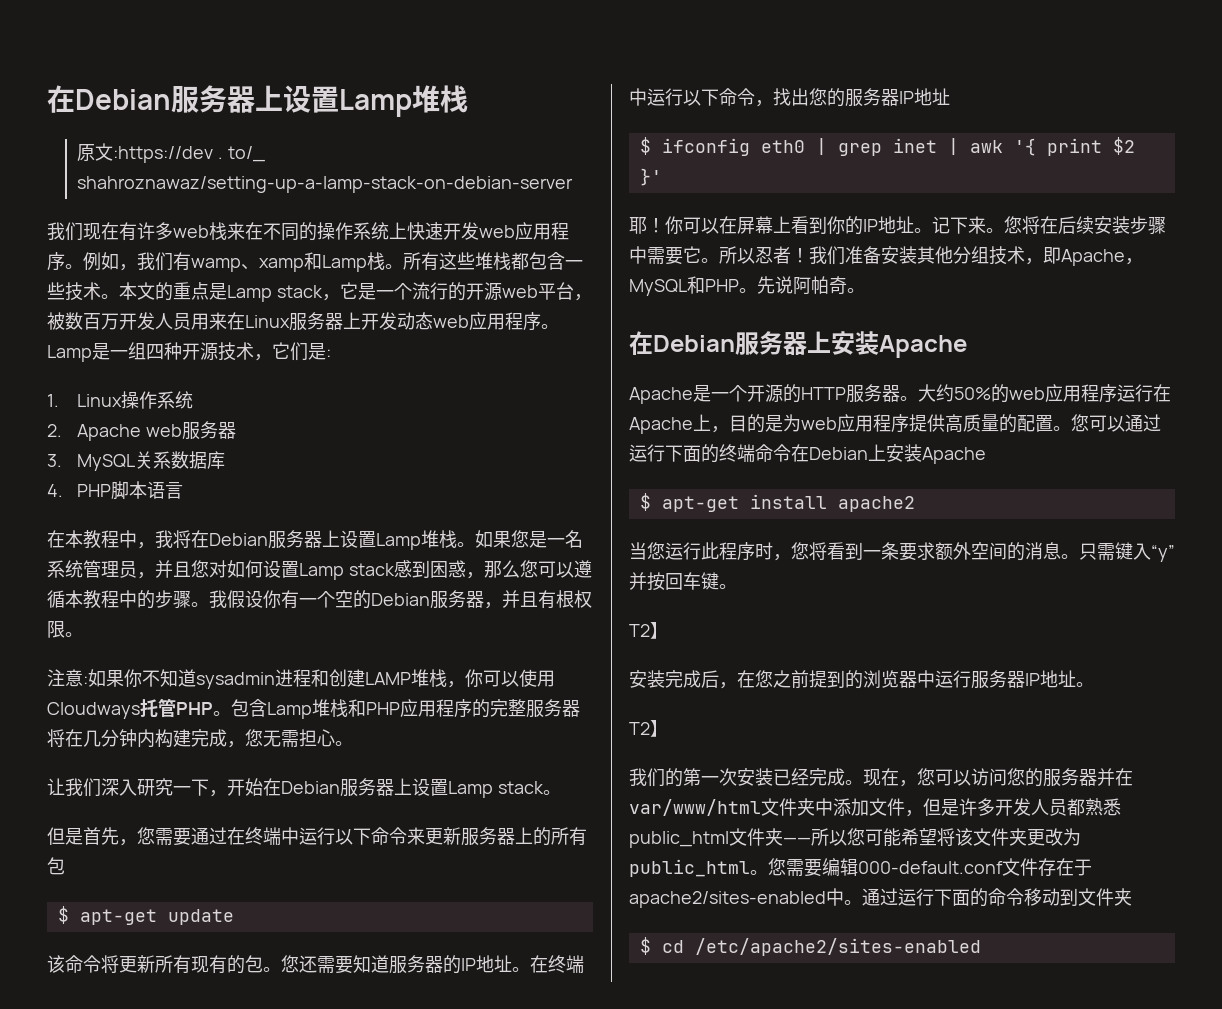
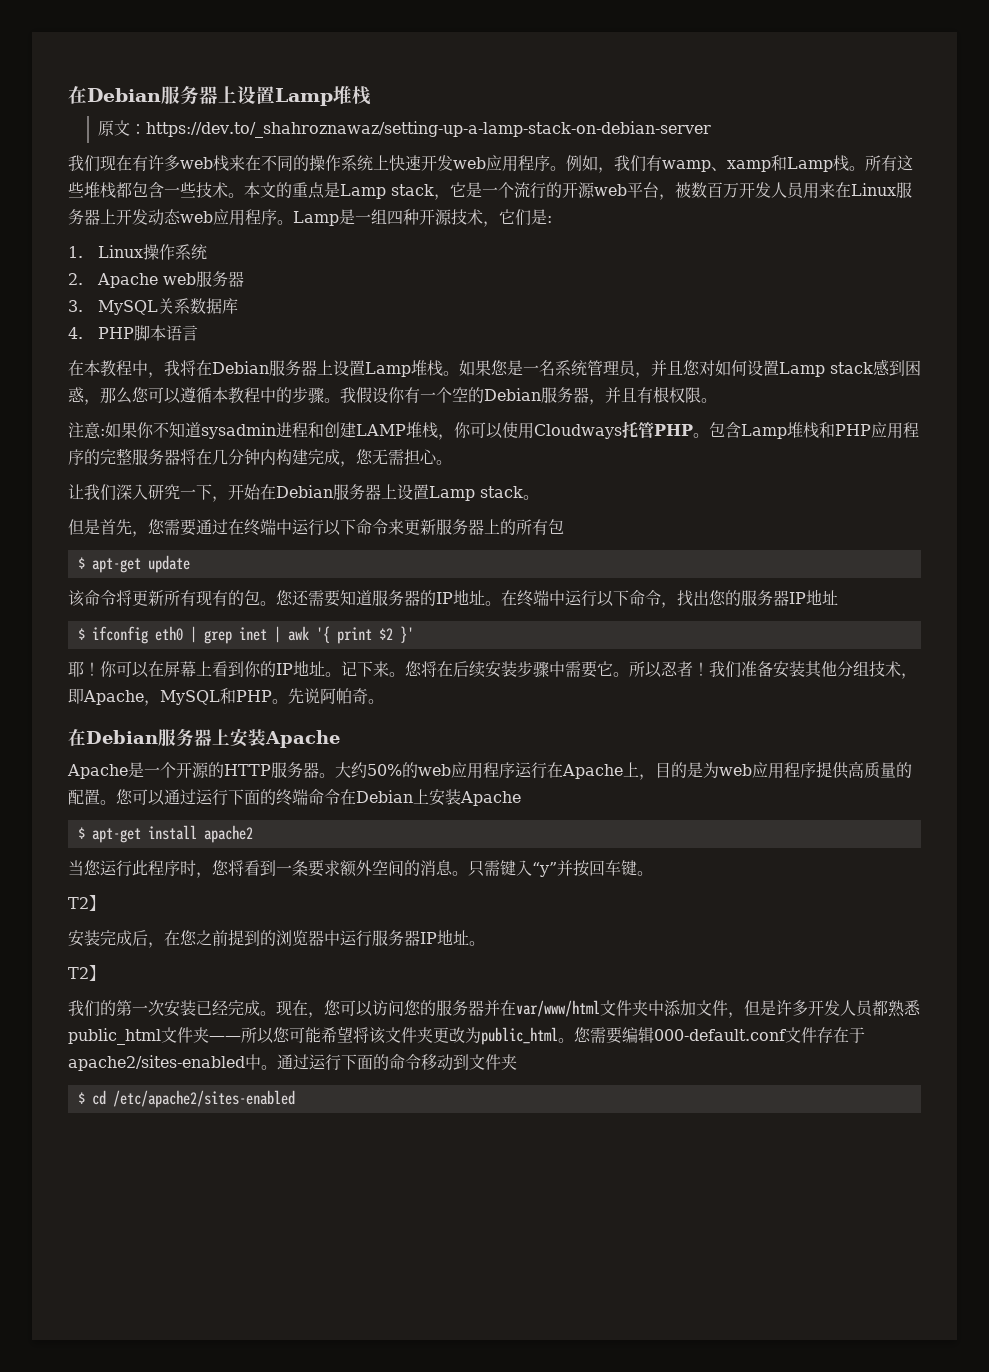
[113,146,265,163] [77,176,574,193] :https://dev . to/_ shahroznawaz/setting-up-a-lamp-stack-on-debian-server -> [129,121,711,138] ：https://dev.to/_shahroznawaz/setting-up-a-lamp-stack-on-debian-server

